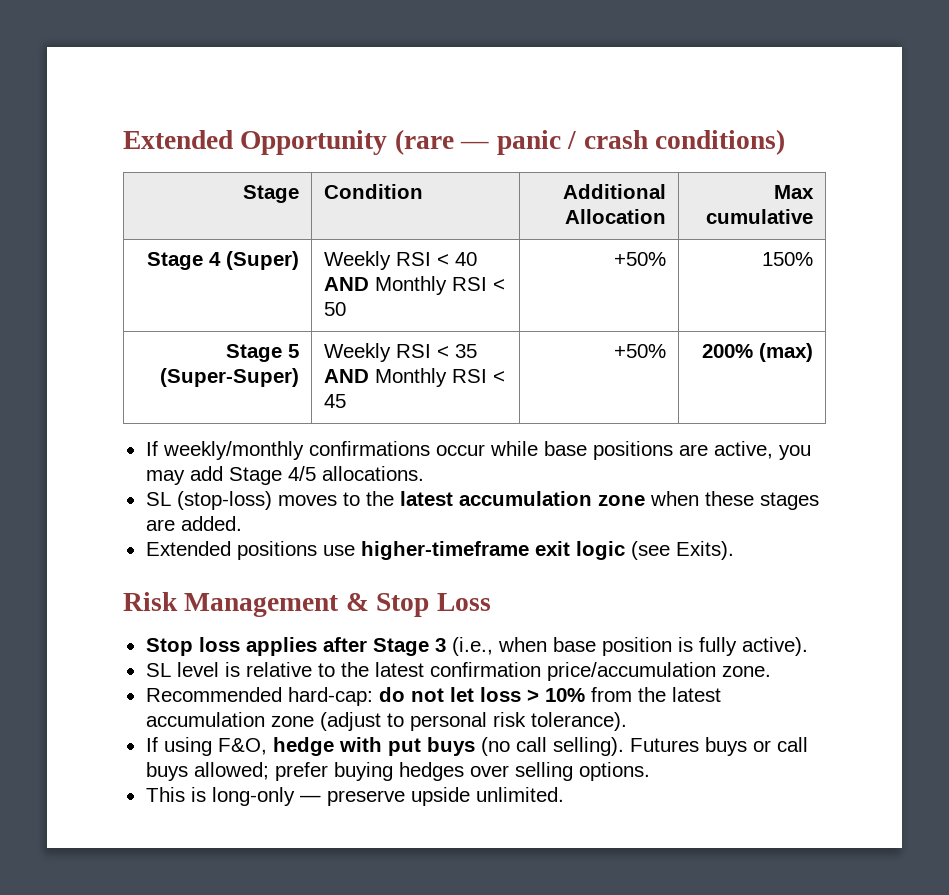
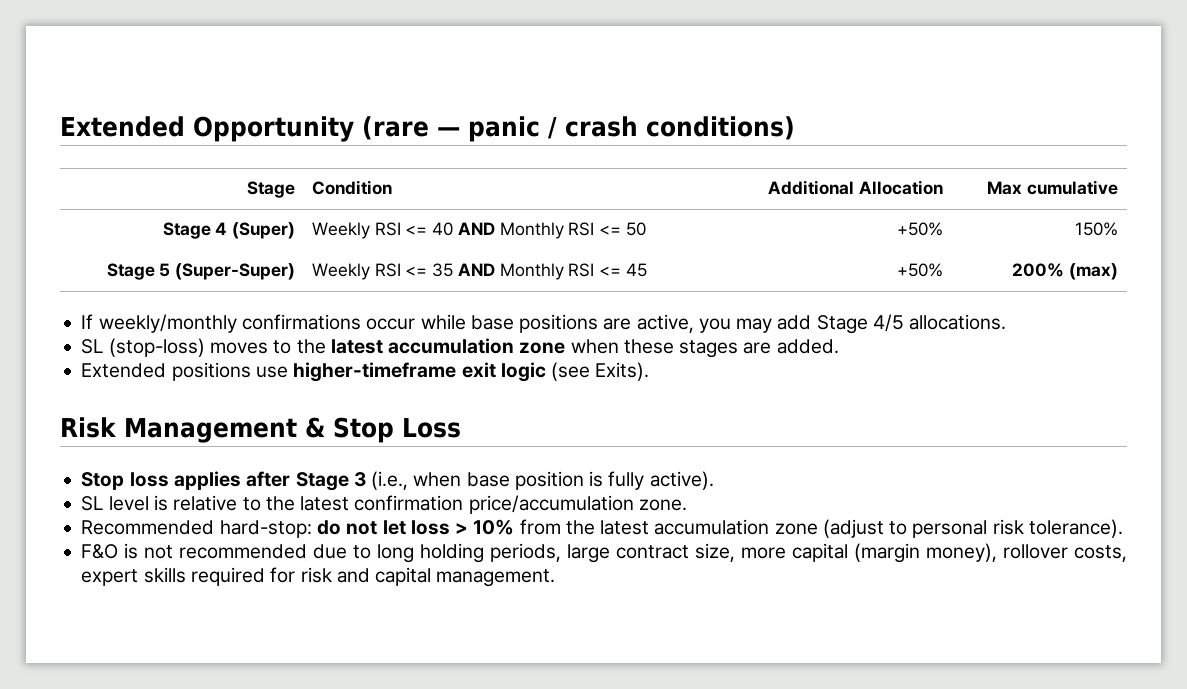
[436,254,449,266] < -> [405,225,428,235] <=
[492,279,505,291] < -> [598,225,621,235] <=
[436,346,449,358] < -> [405,266,428,276] <=
[492,371,505,383] < -> [598,266,621,276] <=
[287,687,373,706] hard-cap: -> [219,520,312,538] hard-stop:
[145,737,808,756] [145,762,650,781] [145,787,564,806] If using F&O, hedge with put buys (no call selling). Futures buys or call buys allowed; prefer buying hedges over selling options. // This is long-only — preserve upside unlimited. -> [81,543,1127,563] [81,567,556,587] F&O is not recommended due to long holding periods, large contract size, more capital (margin money), rollover costs, expert skills required for risk and capital management.

